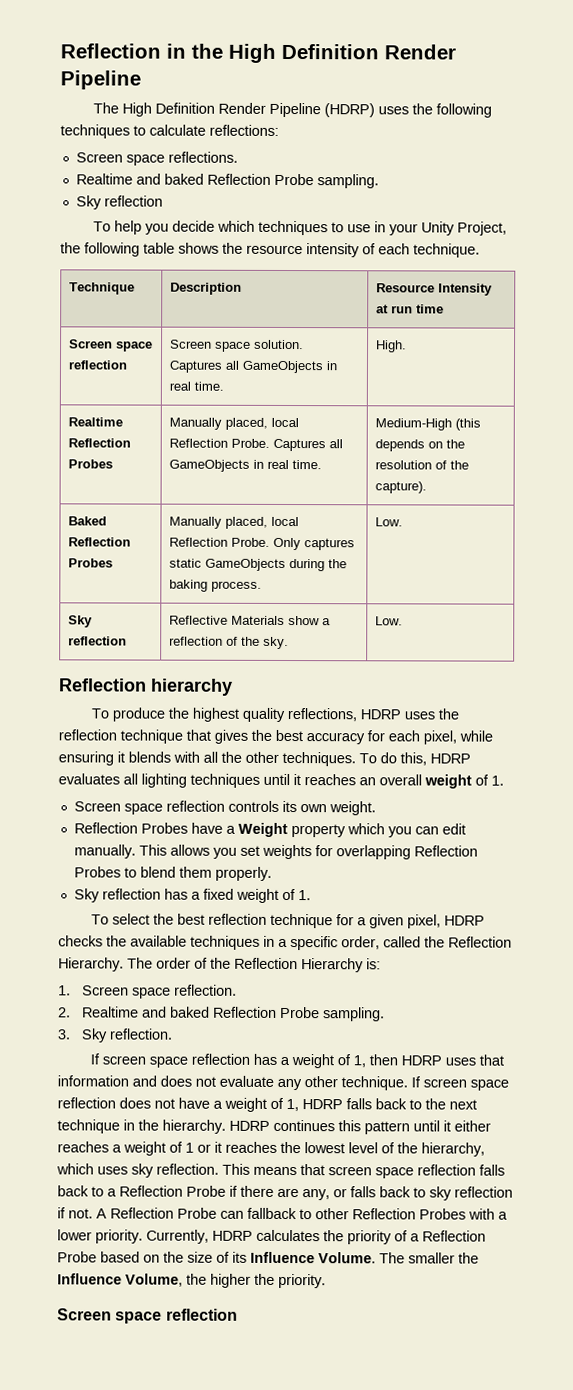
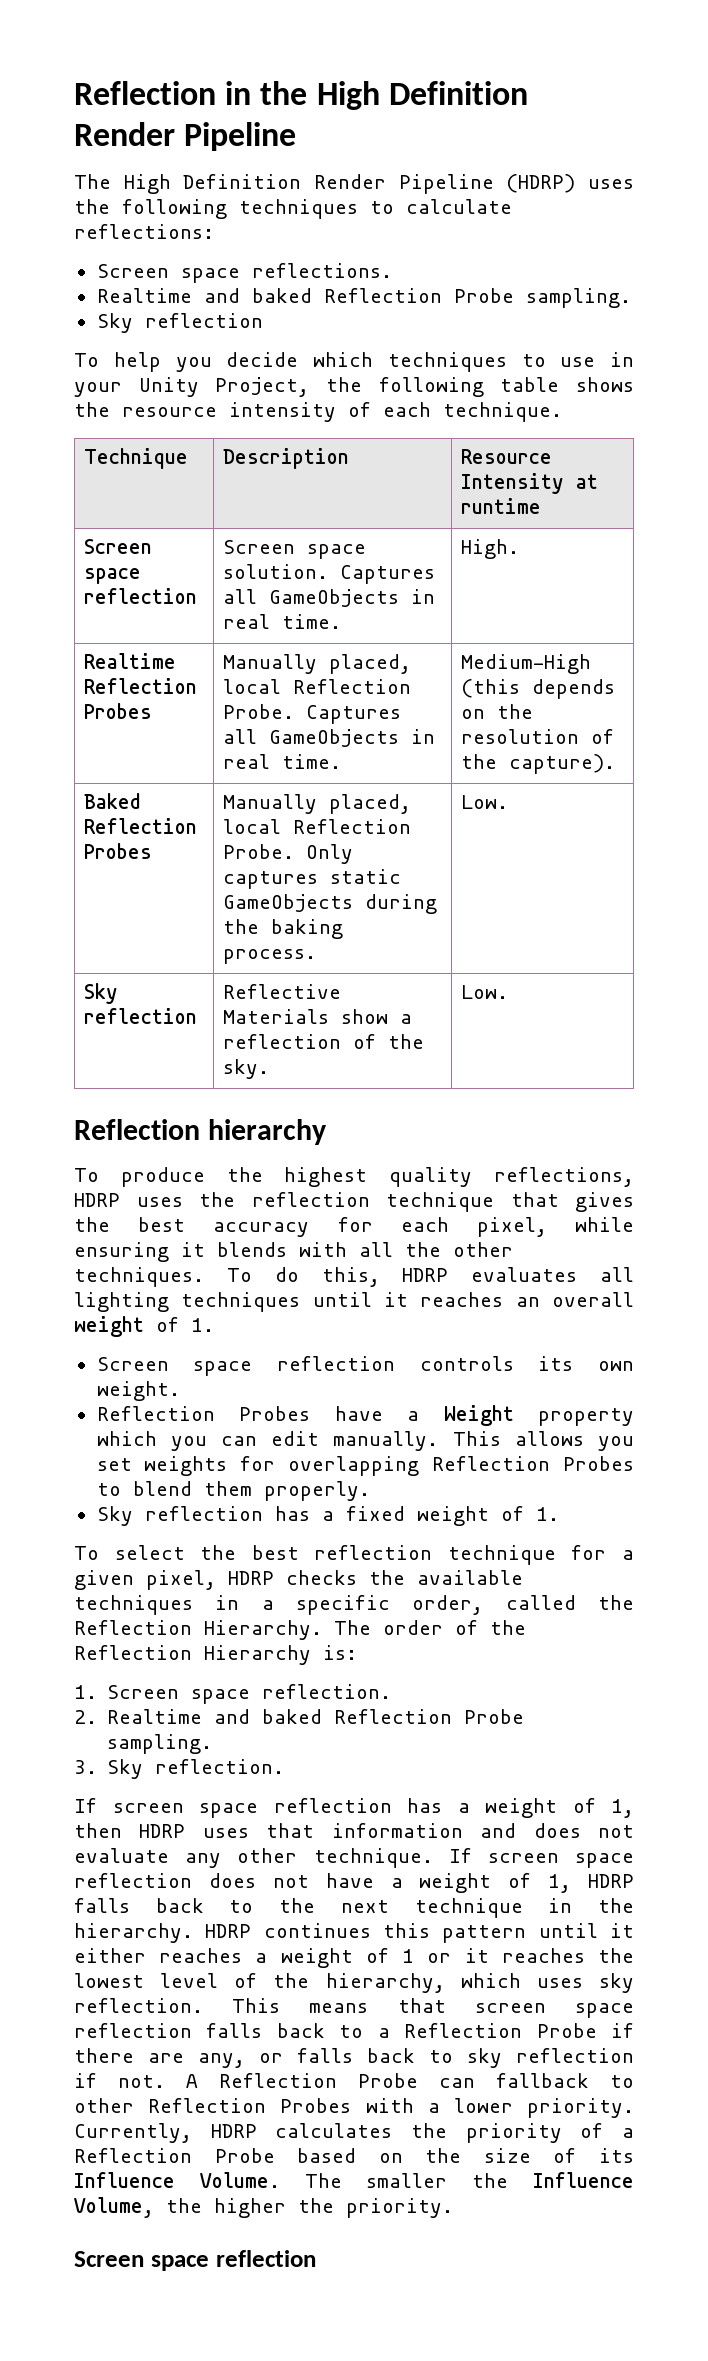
[391,304,445,314] run time -> [461,498,542,514] runtime

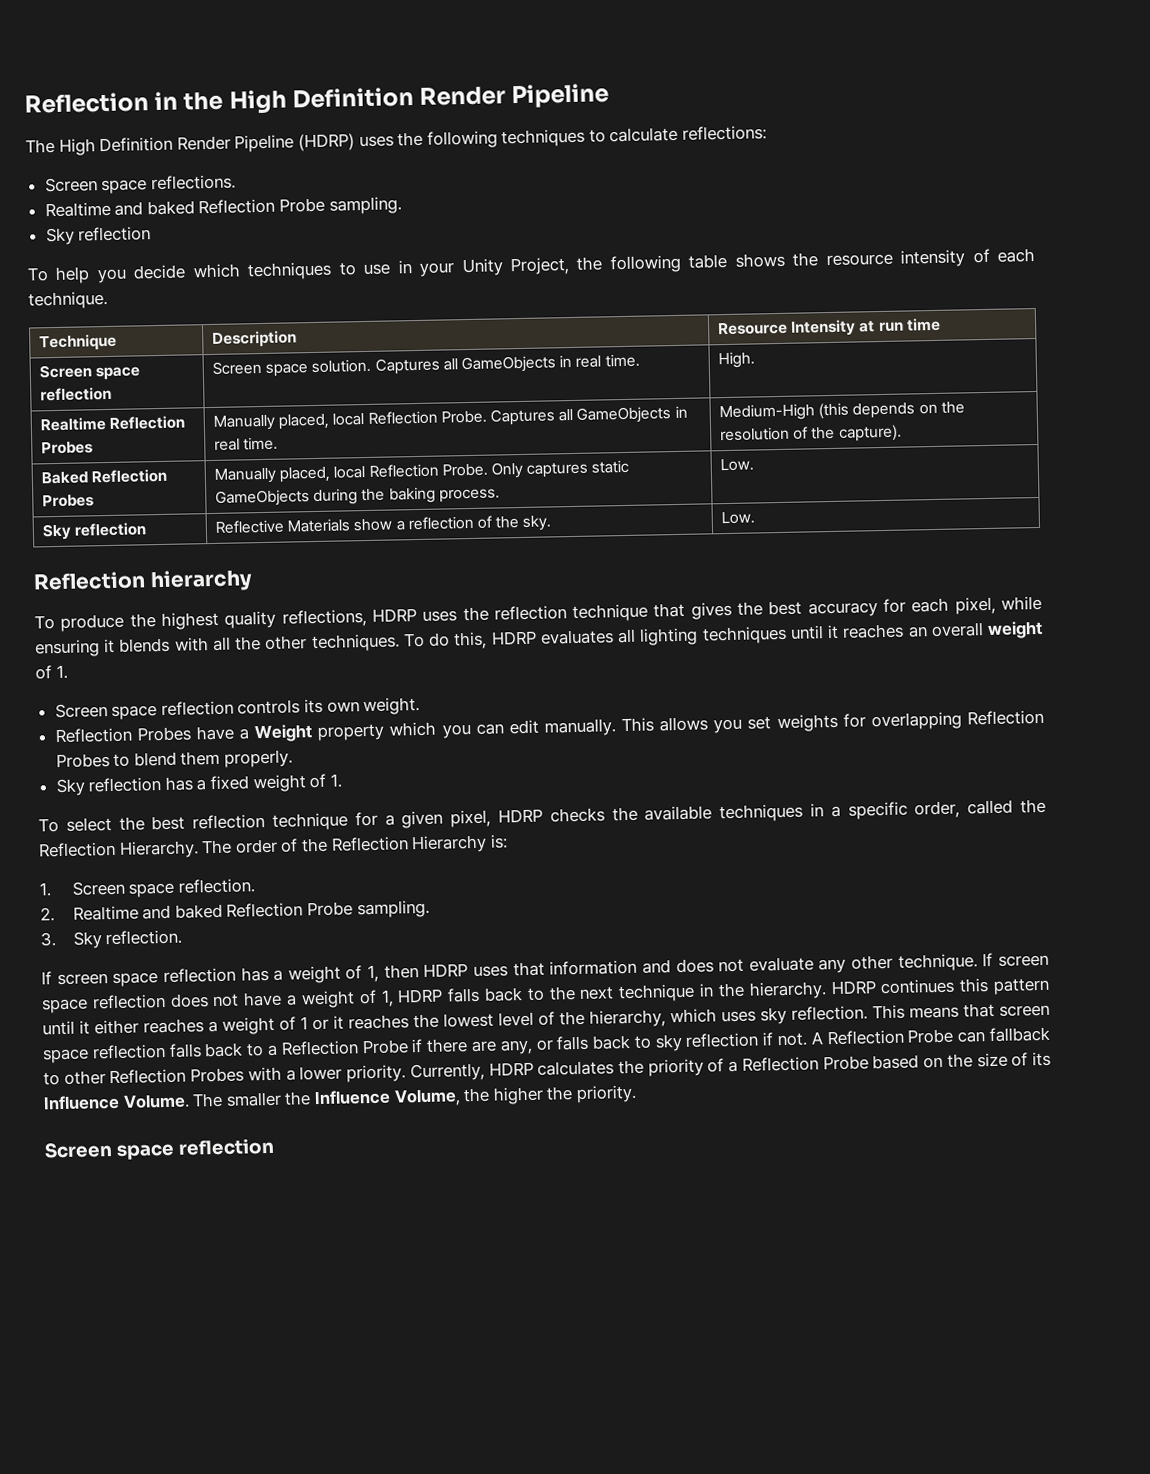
[461,498,542,514] runtime -> [878,317,941,333] run time

